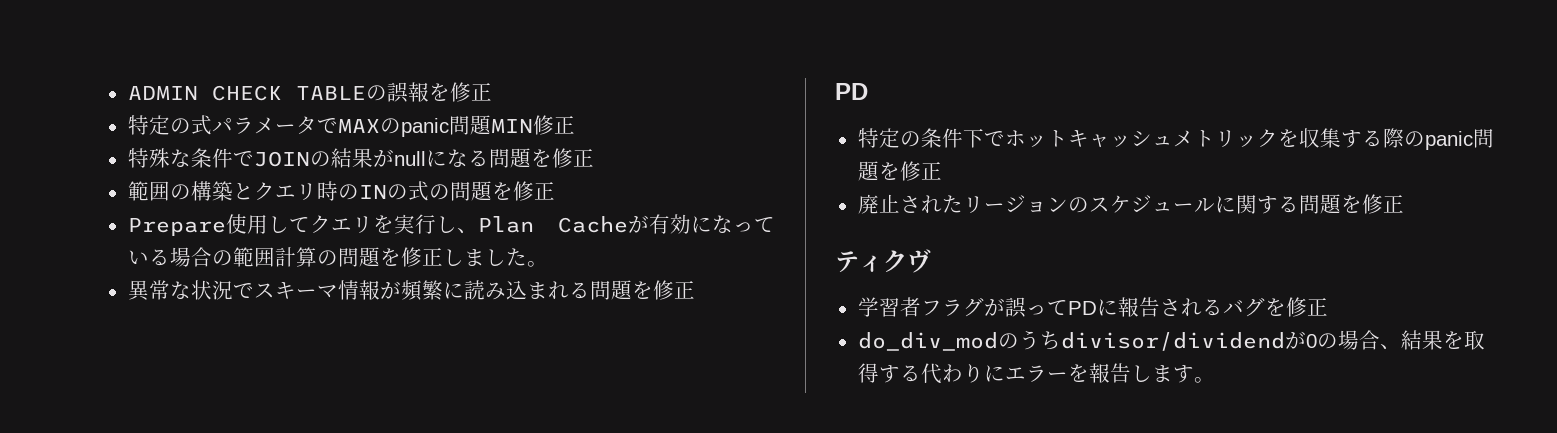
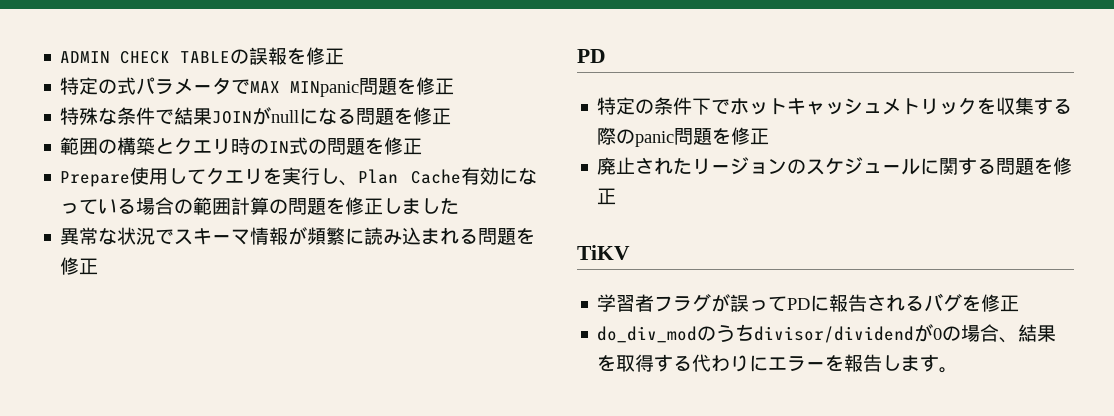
[379,115,533,137] のpanic問題MIN -> [290,78,417,97] MINpanic問題を
[253,148,373,168] JOINの結果 -> [174,107,253,125] 結果JOIN
[386,184,408,200] の -> (290, 147) none
[628,215,649,233] が -> (461, 176) none
[526,261,548,267] 。 -> (460, 206) none
[835,249,931,273] ティクヴ -> [577,245,630,260] TiKV

